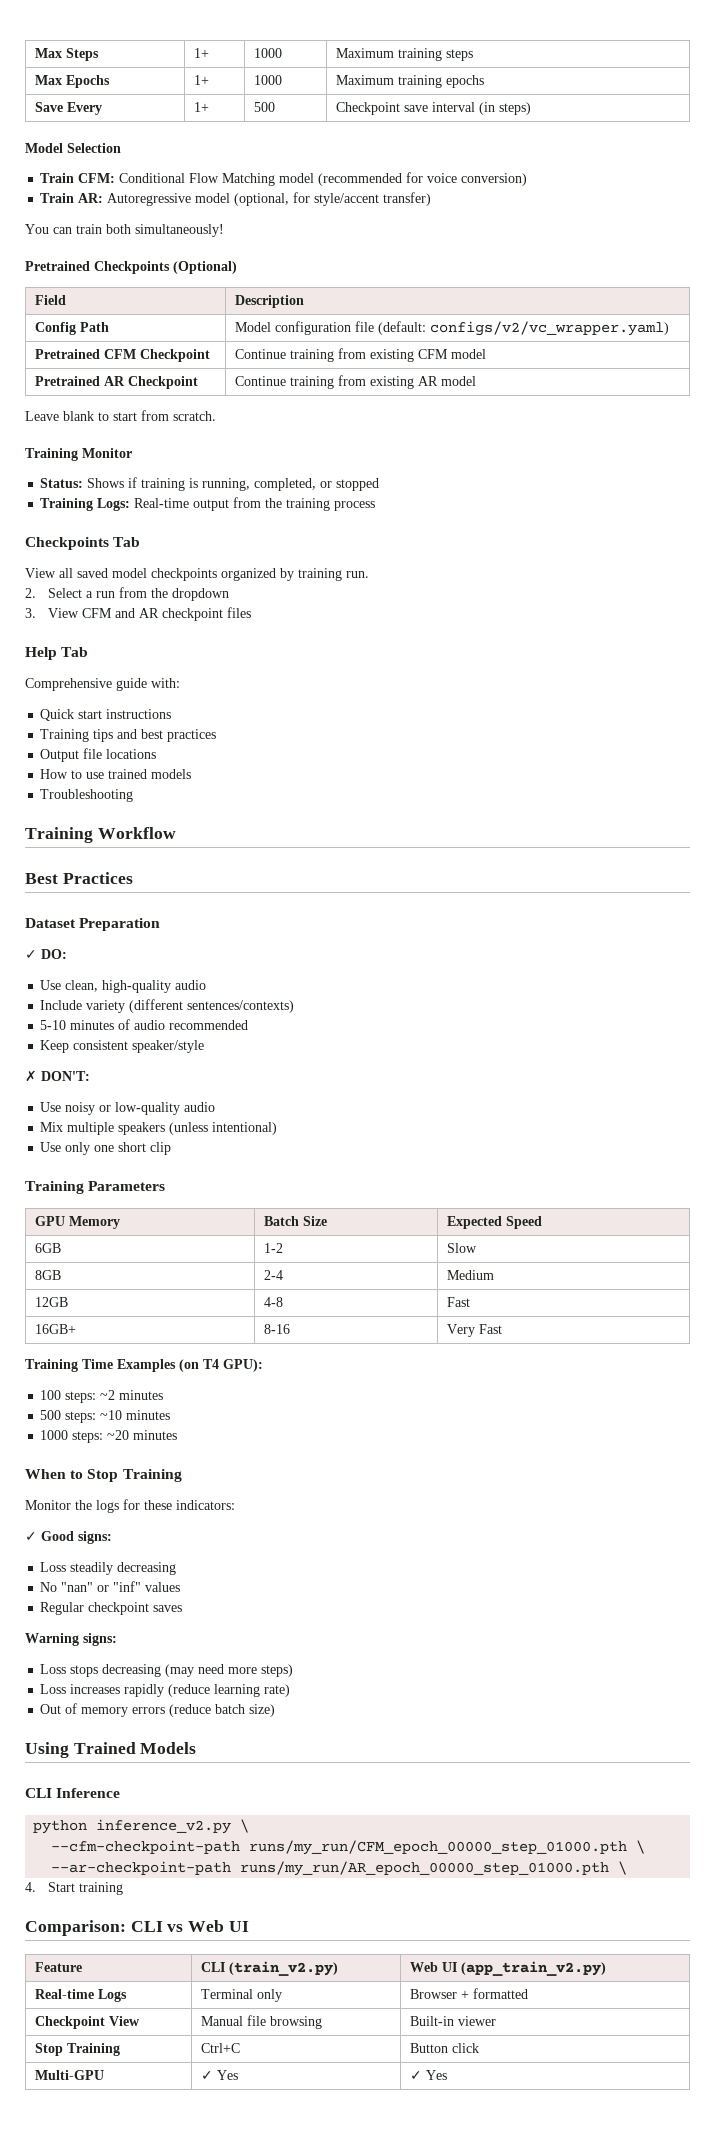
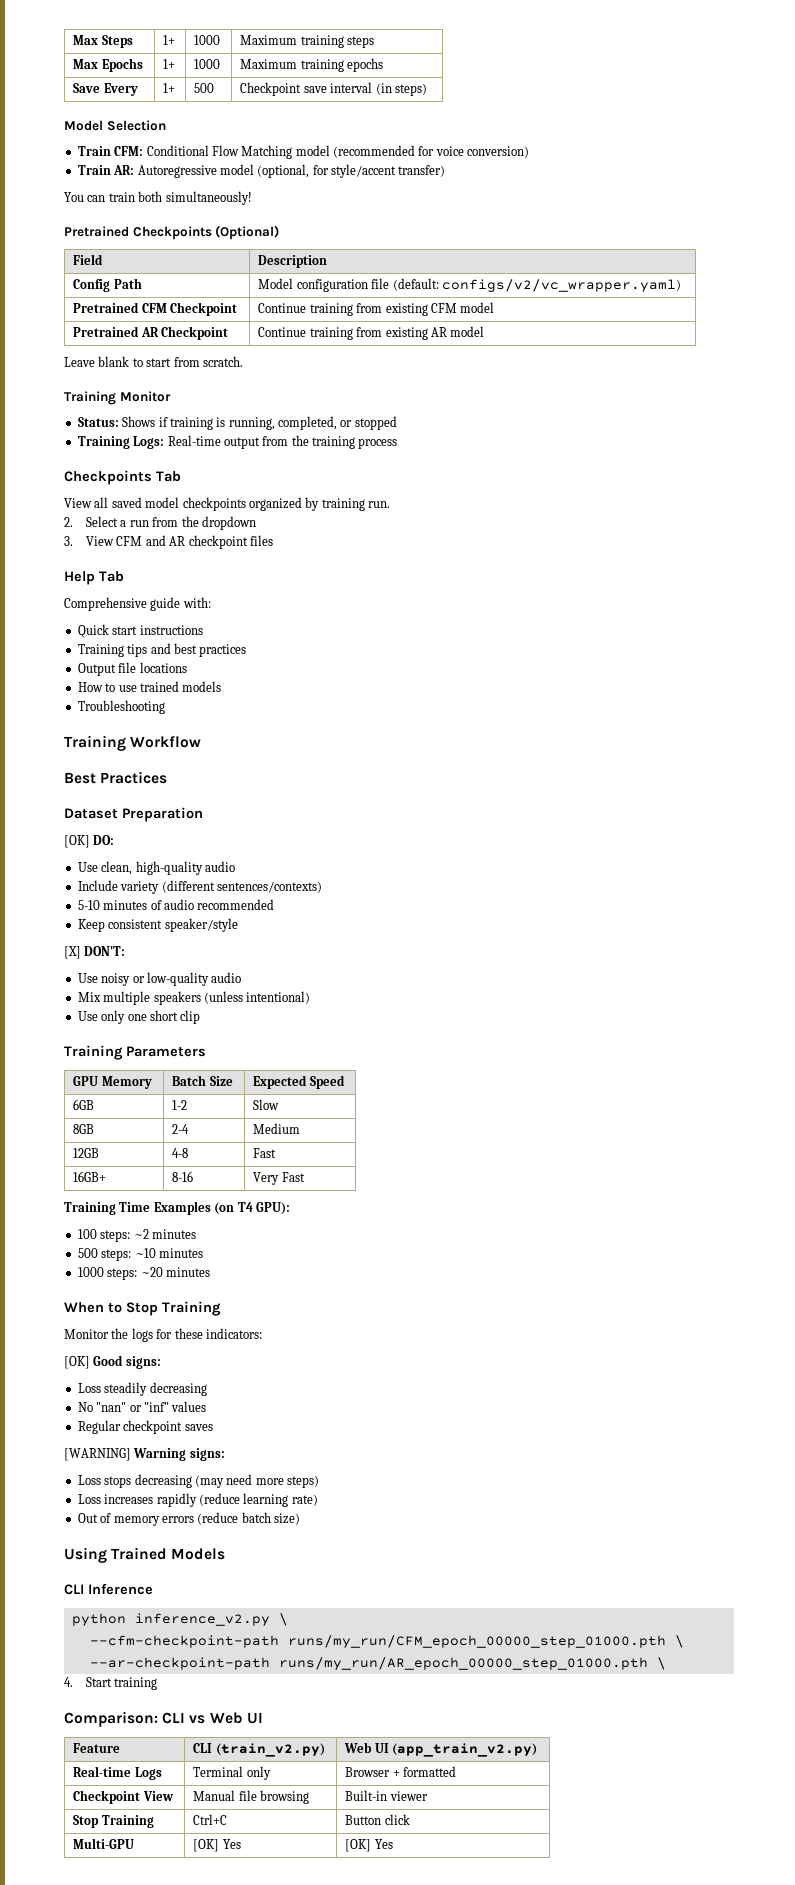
[25,950,37,959] ✓ -> [64,835,90,848] [OK]
[25,1070,37,1082] ✗ -> [64,946,81,959] [X]
[25,1532,37,1541] ✓ -> [64,1356,90,1369] [OK]
(183, 1608) none -> [64,1448,131,1461] [WARNING]
[201,2071,214,2080] ✓ -> [193,1839,220,1852] [OK]
[410,2071,423,2080] ✓ -> [345,1839,372,1852] [OK]

